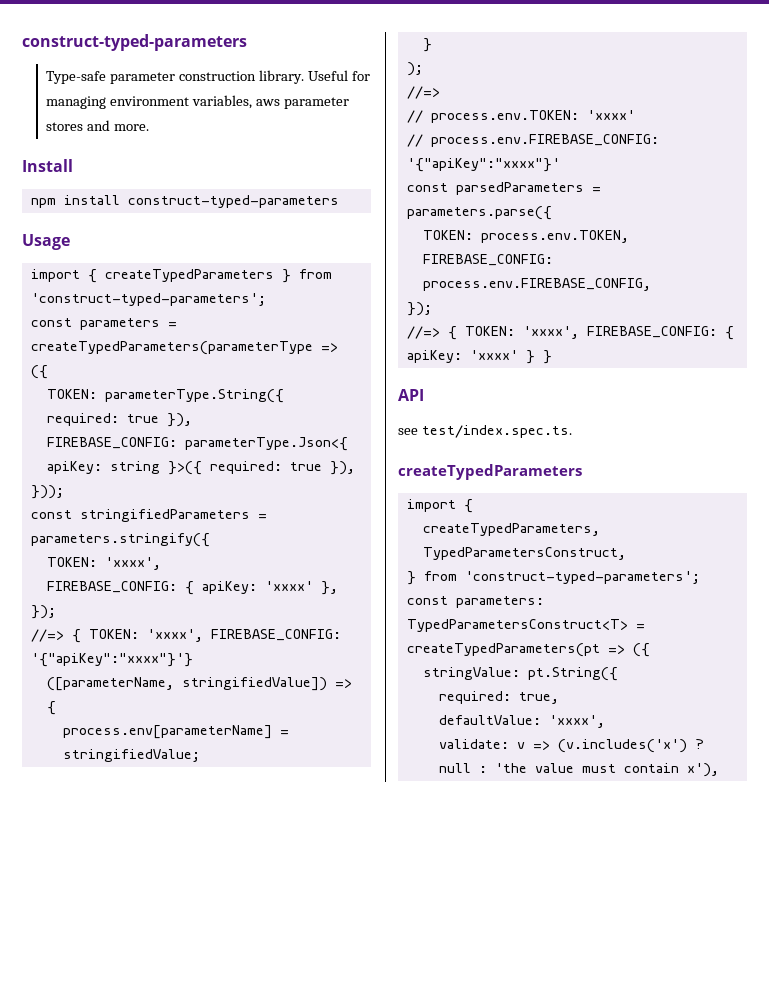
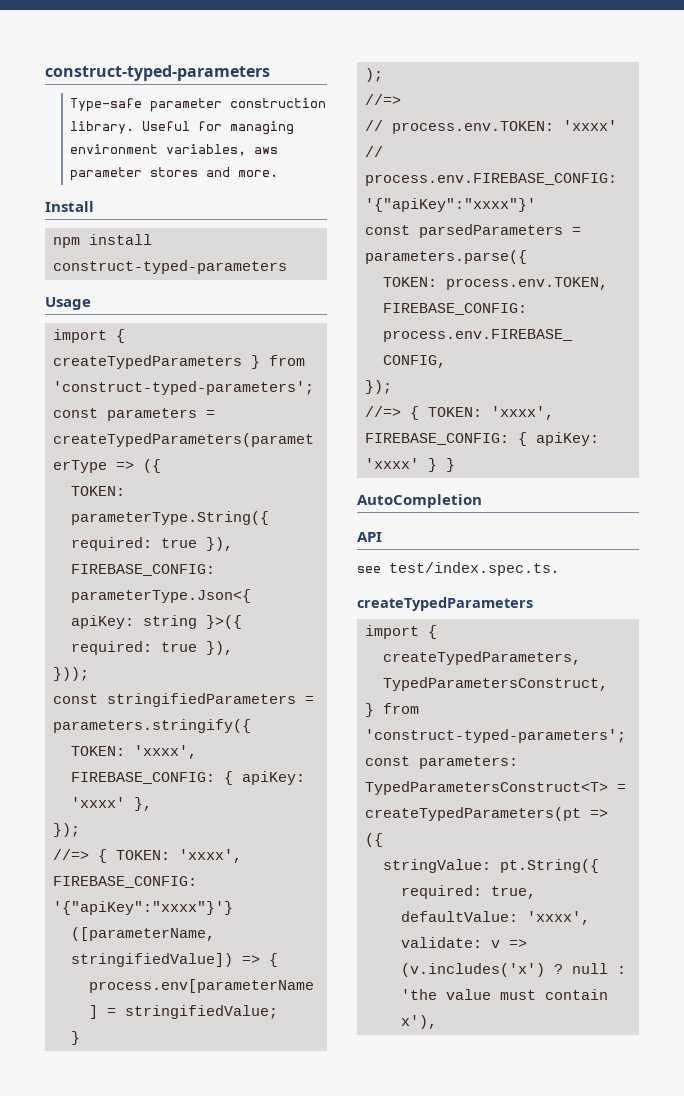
(552, 357) none -> [357,494,482,508] // AutoCompletion

